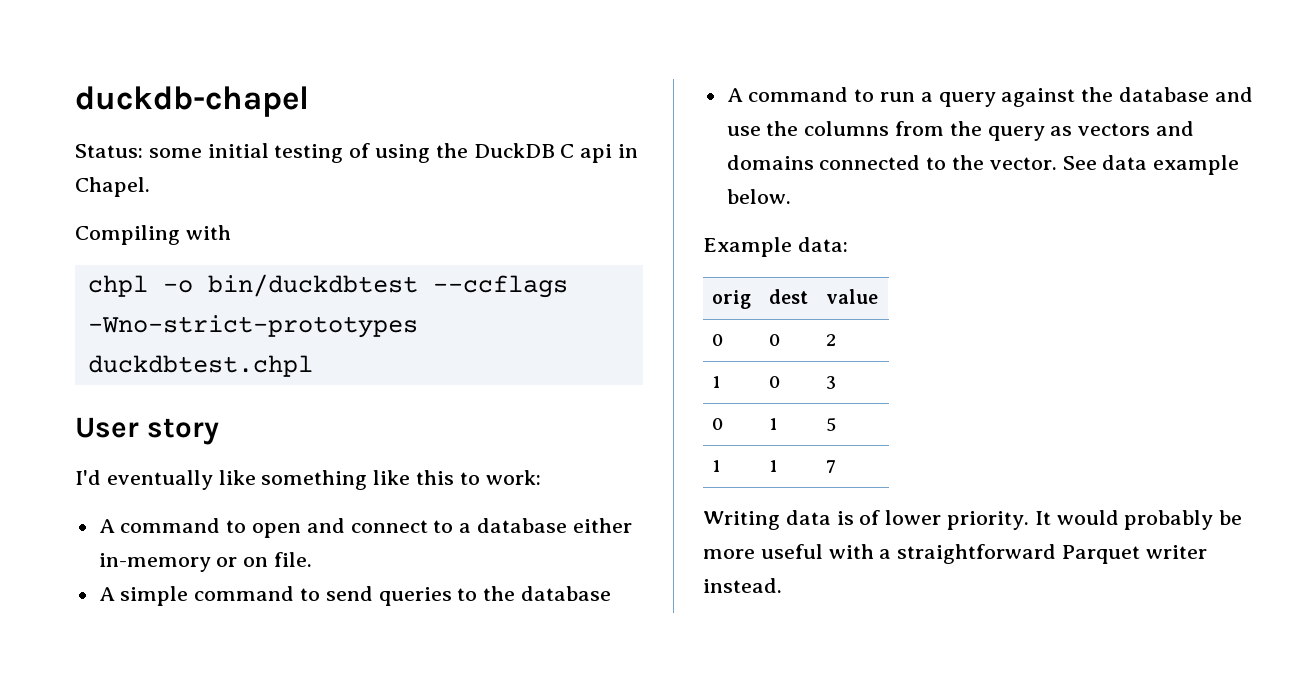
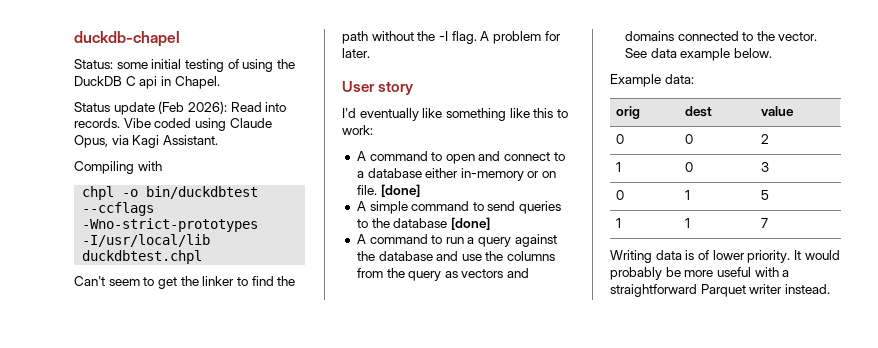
(150, 187) none -> [74,101,287,115] [74,118,272,131] [74,135,218,148] // Status update (Feb 2026): Read into records. Vibe coded using Claude Opus, via Kagi Assistant.
(418, 326) none -> [82,234,211,247] -I/usr/local/lib
(313, 366) none -> [74,276,296,289] [342,31,561,44] [342,48,370,58] // Can't seem to get the linker to find the path without the -I flag. A problem for later.
(313, 559) none -> [380,184,420,197] [done]
(612, 593) none -> [450,217,490,230] [done]

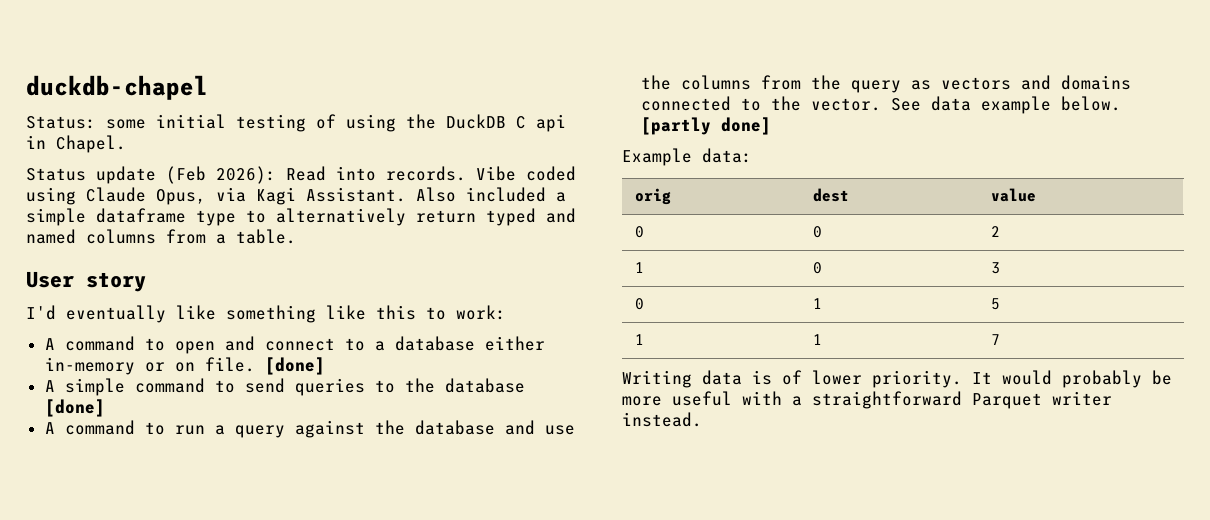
[74,161,162,174] [82,186,259,200] [82,202,155,216] [82,218,259,232] [82,234,211,247] [82,250,203,264] [74,276,296,289] [342,31,561,44] [342,48,370,58] // Compiling with // chpl -o bin/duckdbtest --ccflags -Wno-strict-prototypes -I/usr/local/lib duckdbtest.chpl // Can't seem to get the linker to find the path without the -I flag. A problem for later. -> [416,187,566,202] [26,208,576,226] [26,229,296,244] Also included a simple dataframe type to alternatively return typed and named columns from a table.
(772, 53) none -> [640,117,771,135] [partly done]

